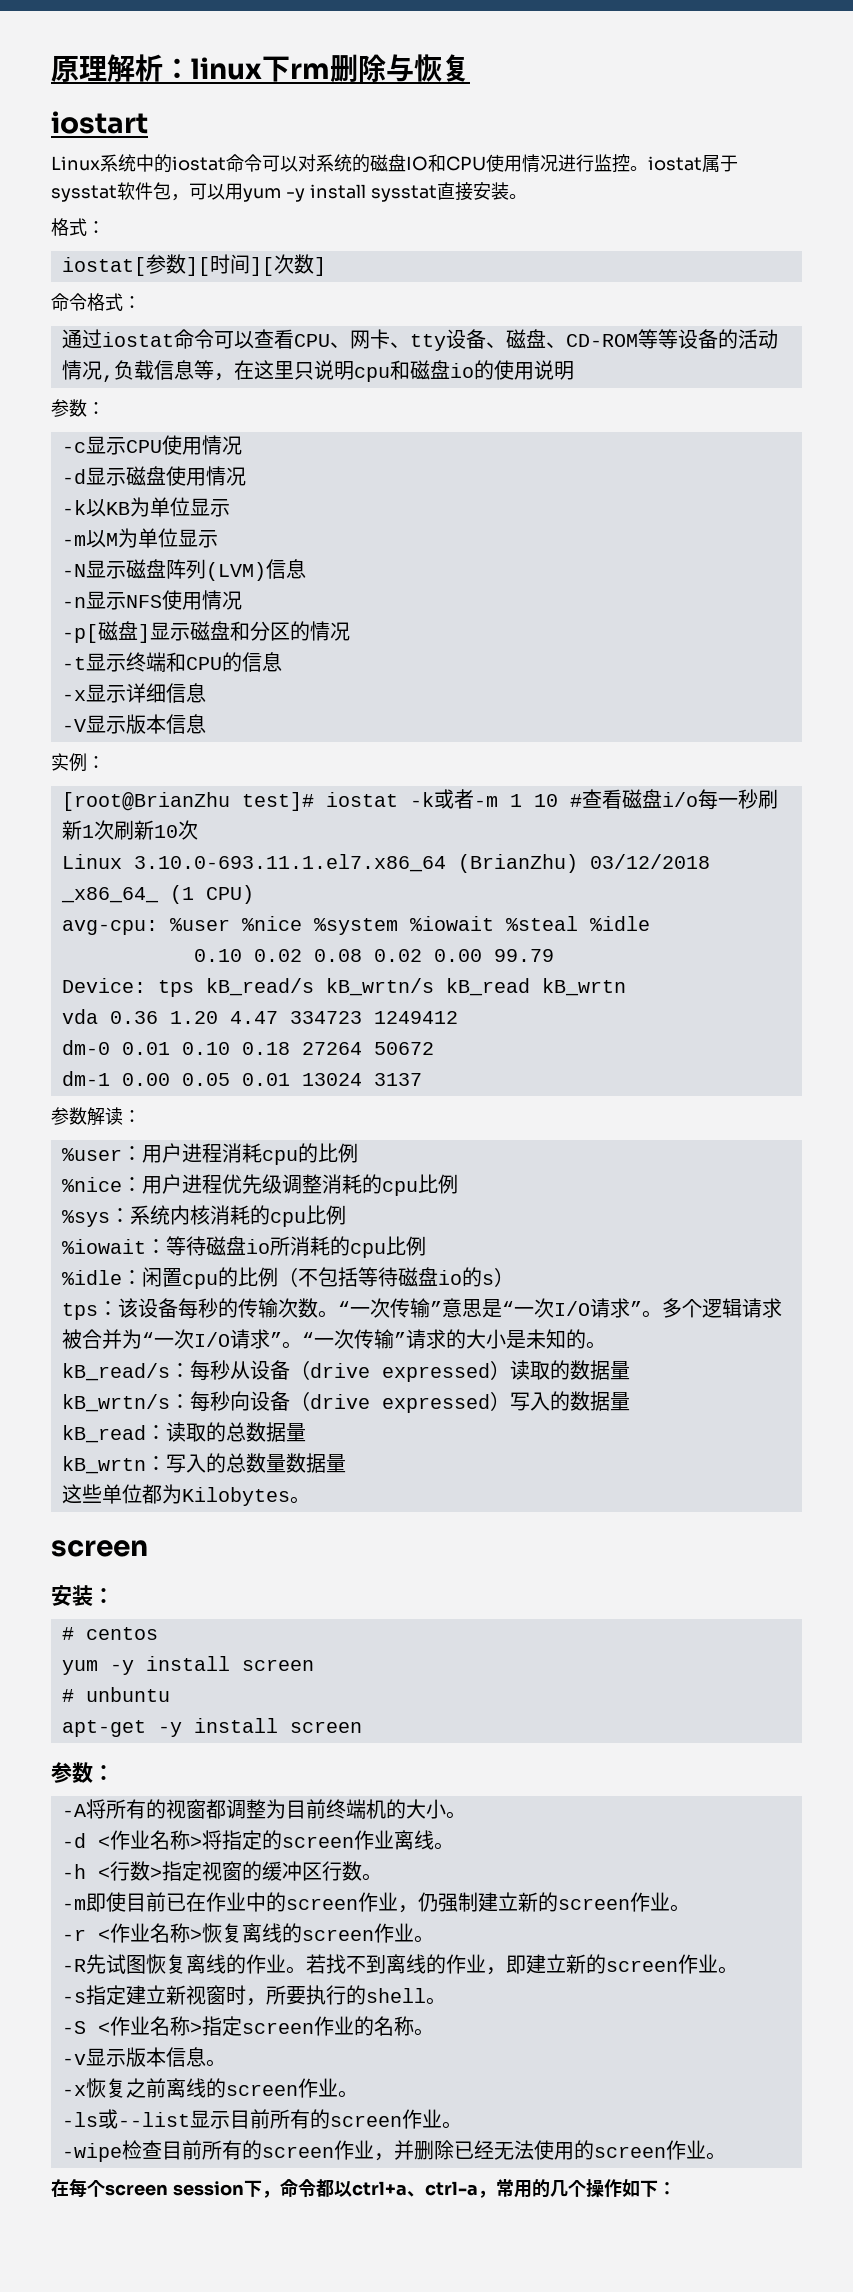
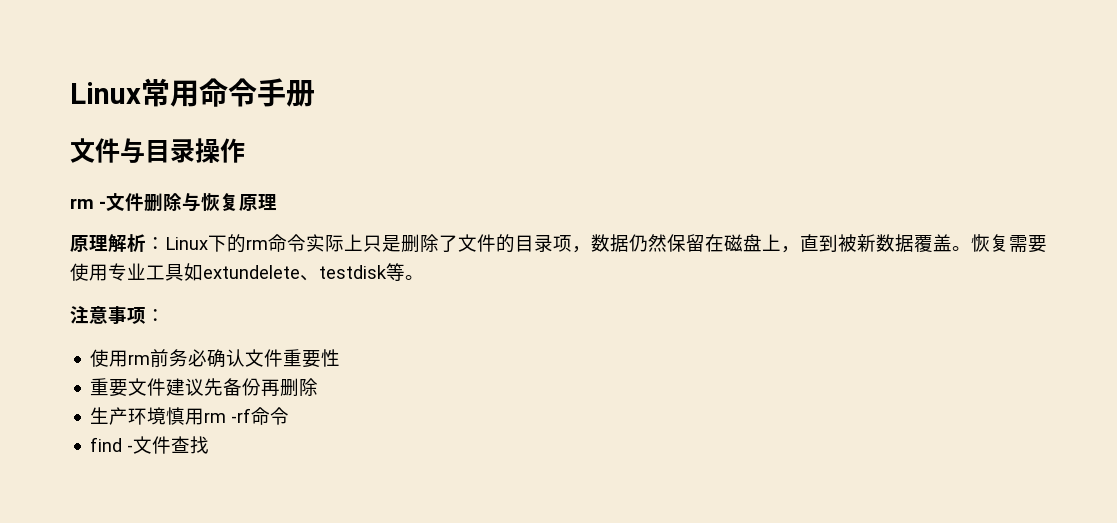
[51,54,470,83] [51,111,148,134] [51,154,738,173] [51,182,527,202] [51,218,105,236] [61,254,326,276] [51,293,141,311] [61,329,778,351] [61,360,574,382] [51,399,105,417] [61,435,242,455] [61,466,246,486] [61,497,230,517] [61,528,218,548] [61,559,306,581] [61,590,242,610] [61,621,350,643] [61,652,282,672] [61,683,206,703] [61,714,206,734] [51,753,105,772] [61,789,778,811] [61,820,198,840] [61,854,710,873] [60,885,254,904] [61,916,650,935] [193,949,554,962] [61,978,626,997] [61,1009,458,1024] [61,1040,434,1055] [61,1071,422,1086] [51,1107,141,1126] [61,1143,358,1165] [61,1174,458,1196] [61,1205,346,1227] [61,1236,426,1258] [61,1267,514,1289] [61,1298,782,1320] [61,1329,606,1349] [61,1360,630,1382] [61,1391,630,1413] [61,1422,306,1443] [61,1453,346,1474] [61,1484,310,1506] [51,1540,148,1557] [51,1585,114,1606] [61,1627,158,1640] [61,1656,314,1675] [61,1687,170,1702] [61,1718,362,1737] [51,1762,114,1783] [61,1799,466,1819] [61,1830,454,1850] [61,1861,382,1881] [61,1892,690,1913] [61,1923,434,1943] [61,1954,738,1975] [61,1985,446,2006] [61,2016,434,2036] [61,2047,226,2067] [61,2078,358,2098] [61,2109,462,2129] [61,2140,726,2162] [51,2178,676,2198] 原理解析：linux下rm删除与恢复 // iostart // Linux系统中的iostat命令可以对系统的磁盘IO和CPU使用情况进行监控。iostat属于sysstat软件包，可以用yum -y install sysstat直接安装。 // 格式： // iostat[参数][时间][次数] // 命令格式： // 通过iostat命令可以查看CPU、网卡、tty设备、磁盘、CD-ROM等等设备的活动情况,负载信息等，在这里只说明cpu和磁盘io的使用说明 // 参数： // -c显示CPU使用情况 // -d显示磁盘使用情况 // -k以KB为单位显示 // -m以M为单位显示 // -N显示磁盘阵列(LVM)信息 // -n显示NFS使用情况 // -p[磁盘]显示磁盘和分区的情况 // -t显示终端和CPU的信息 // -x显示详细信息 // -V显示版本信息 // 实例： // [root@BrianZhu test]# iostat -k或者-m 1 10 #查看磁盘i/o每一秒刷新1次刷新10次 // Linux 3.10.0-693.11.1.el7.x86_64 (BrianZhu) 03/12/2018 _x86_64_ (1 CPU) // avg-cpu: %user %nice %system %iowait %steal %idle // 0.10 0.02 0.08 0.02 0.00 99.79 // Device: tps kB_read/s kB_wrtn/s kB_read kB_wrtn // vda 0.36 1.20 4.47 334723 1249412 // dm-0 0.01 0.10 0.18 27264 50672 // dm-1 0.00 0.05 0.01 13024 3137 // 参数解读： // %user：用户进程消耗cpu的比例 // %nice：用户进程优先级调整消耗的cpu比例 // %sys：系统内核消耗的cpu比例 // %iowait：等待磁盘io所消耗的cpu比例 // %idle：闲置cpu的比例（不包括等待磁盘io的s） // tps：该设备每秒的传输次数。“一次传输”意思是“一次I/O请求”。多个逻辑请求被合并为“一次I/O请求”。“一次传输”请求的大小是未知的。 // kB_read/s：每秒从设备（drive expressed）读取的数据量 // kB_wrtn/s：每秒向设备（drive expressed）写入的数据量 // kB_read：读取的总数据量 // kB_wrtn：写入的总数量数据量 // 这些单位都为Kilobytes。 // screen // 安装： // # centos // yum -y install screen // # unbuntu // apt-get -y install screen // 参数： // -A将所有的视窗都调整为目前终端机的大小。 // -d <作业名称>将指定的screen作业离线。 // -h <行数>指定视窗的缓冲区行数。 // -m即使目前已在作业中的screen作业，仍强制建立新的screen作业。 // -r <作业名称>恢复离线的screen作业。 // -R先试图恢复离线的作业。若找不到离线的作业，即建立新的screen作业。 // -s指定建立新视窗时，所要执行的shell。 // -S <作业名称>指定screen作业的名称。 // -v显示版本信息。 // -x恢复之前离线的screen作业。 // -ls或--list显示目前所有的screen作业。 // -wipe检查目前所有的screen作业，并删除已经无法使用的screen作业。 // 在每个screen session下，命令都以ctrl+a、ctrl-a，常用的几个操作如下： -> [70,78,315,107] [70,138,245,163] [70,193,277,212] [70,234,1047,253] [70,263,424,281] [70,306,165,324] [90,349,341,368] [90,378,319,397] [90,407,290,425] [90,436,210,454] Linux常用命令手册 // 文件与目录操作 // rm -文件删除与恢复原理 // 原理解析：Linux下的rm命令实际上只是删除了文件的目录项，数据仍然保留在磁盘上，直到被新数据覆盖。恢复需要使用专业工具如extundelete、testdisk等。 // 注意事项： // 使用rm前务必确认文件重要性 // 重要文件建议先备份再删除 // 生产环境慎用rm -rf命令 // find -文件查找

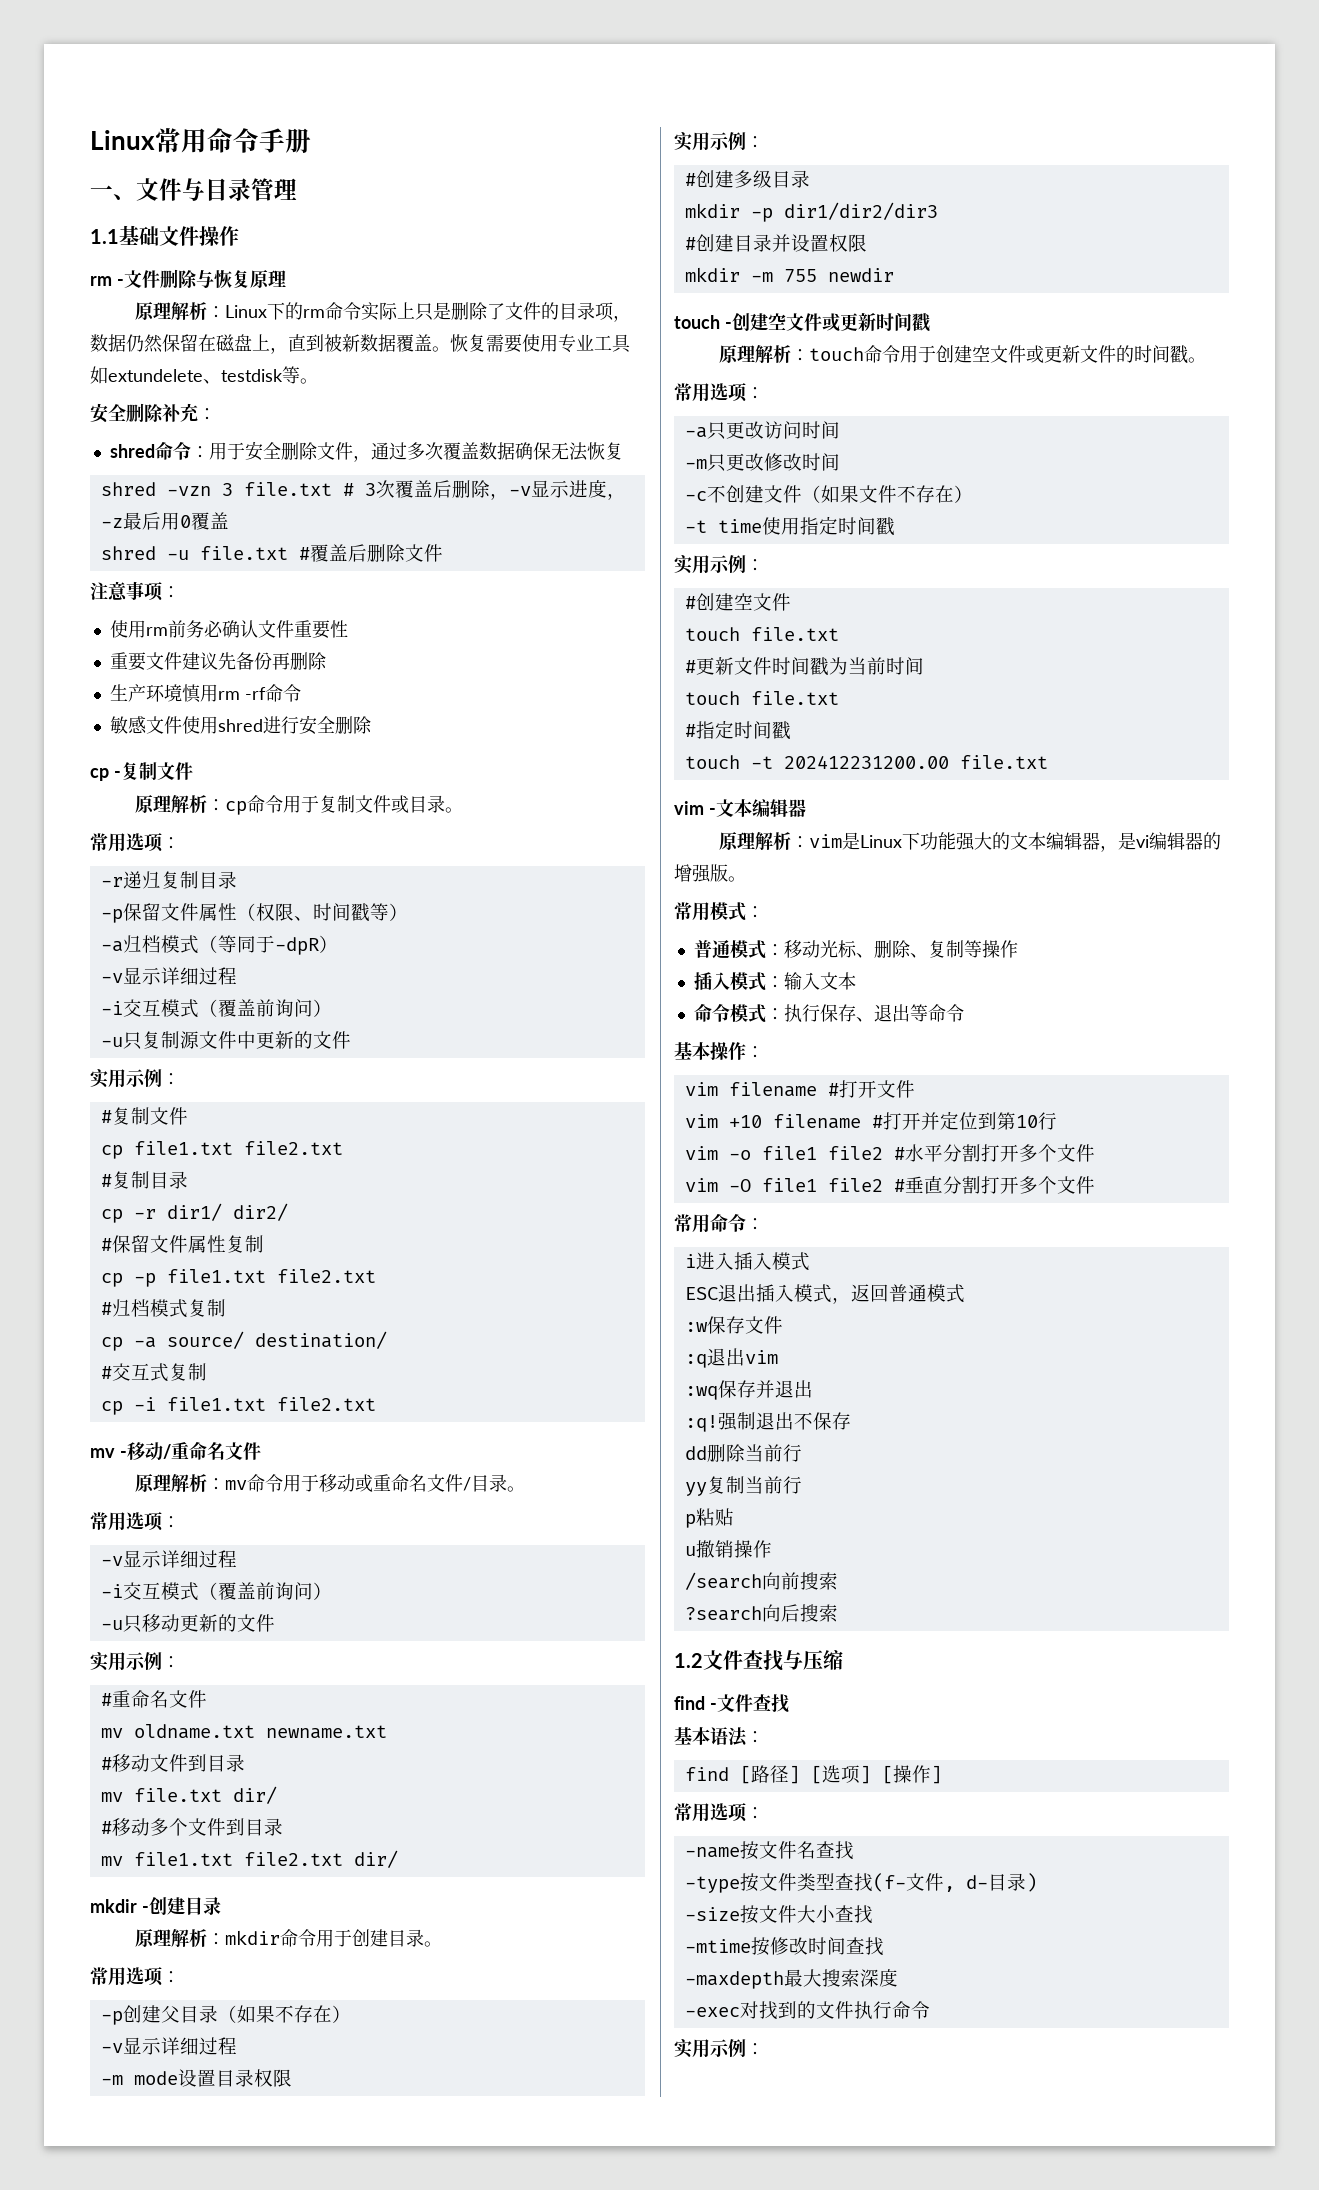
(315, 93) none -> [90,185,136,200] 一、
(195, 151) none -> [251,178,297,201] [90,225,199,246] 管理 // 1.1基础文件
(424, 277) none -> [90,403,216,423] [109,441,623,462] [100,480,626,500] [100,512,229,530] [100,544,443,562] // 安全删除补充： // shred命令：用于安全删除文件，通过多次覆盖数据确保无法恢复 // shred -vzn 3 file.txt # 3次覆盖后删除，-v显示进度，-z最后用0覆盖 // shred -u file.txt #覆盖后删除文件
[90,436,210,454] find -文件查找 -> [109,715,372,735] [90,762,193,781] [134,795,463,815] [90,833,180,852] [100,871,237,889] [100,903,408,923] [100,935,338,955] [100,967,237,985] [100,999,332,1018] [100,1031,351,1050] [90,1069,180,1088] [100,1107,188,1125] [100,1141,343,1159] [100,1171,188,1189] [100,1203,288,1223] [100,1235,264,1253] [100,1269,376,1287] [100,1299,226,1318] [100,1331,387,1351] [100,1363,207,1382] [100,1397,376,1415] [90,1441,261,1460] [134,1474,525,1492] [90,1512,180,1531] [100,1550,237,1568] [100,1582,332,1601] [100,1614,275,1633] [90,1652,180,1671] [100,1690,207,1708] [100,1724,387,1739] [100,1754,245,1772] [100,1786,277,1804] [100,1818,283,1836] [100,1850,398,1868] [90,1896,221,1915] [134,1929,442,1947] [90,1967,180,1986] [100,2005,351,2025] [100,2037,237,2055] [100,2069,292,2087] [674,132,764,151] [684,170,810,188] [684,202,938,222] [684,234,867,252] [684,267,894,282] [674,312,931,332] [718,345,1206,364] [674,383,764,402] [684,421,840,440] [684,453,840,472] [684,485,973,503] [684,516,895,536] [674,555,764,574] [684,593,791,611] [684,627,839,641] [684,657,924,676] [684,691,839,705] [684,720,791,740] [684,755,1048,769] [674,799,806,817] [718,832,1221,852] [674,864,746,883] [674,902,764,921] [693,940,1018,959] [693,972,856,991] [693,1003,964,1023] [674,1042,764,1060] [684,1080,915,1098] [684,1111,1057,1130] [684,1144,1095,1162] [684,1176,1095,1194] [674,1213,764,1233] [684,1252,810,1271] [684,1284,965,1304] [684,1316,783,1334] [684,1348,778,1368] [684,1380,813,1400] [684,1412,851,1432] [684,1444,802,1462] [684,1476,802,1496] [684,1508,734,1528] [684,1540,772,1558] [684,1572,838,1590] [684,1604,838,1622] [674,1650,843,1671] [674,1694,789,1713] [674,1727,764,1747] [684,1765,942,1784] [674,1803,764,1822] [684,1841,854,1860] [684,1873,1037,1893] [684,1905,873,1924] [684,1937,884,1956] [684,1969,898,1989] [684,2001,930,2020] [674,2039,764,2058] 敏感文件使用shred进行安全删除 // cp -复制文件 // 原理解析：cp命令用于复制文件或目录。 // 常用选项： // -r递归复制目录 // -p保留文件属性（权限、时间戳等） // -a归档模式（等同于-dpR） // -v显示详细过程 // -i交互模式（覆盖前询问） // -u只复制源文件中更新的文件 // 实用示例： // #复制文件 // cp file1.txt file2.txt // #复制目录 // cp -r dir1/ dir2/ // #保留文件属性复制 // cp -p file1.txt file2.txt // #归档模式复制 // cp -a source/ destination/ // #交互式复制 // cp -i file1.txt file2.txt // mv -移动/重命名文件 // 原理解析：mv命令用于移动或重命名文件/目录。 // 常用选项： // -v显示详细过程 // -i交互模式（覆盖前询问） // -u只移动更新的文件 // 实用示例： // #重命名文件 // mv oldname.txt newname.txt // #移动文件到目录 // mv file.txt dir/ // #移动多个文件到目录 // mv file1.txt file2.txt dir/ // mkdir -创建目录 // 原理解析：mkdir命令用于创建目录。 // 常用选项： // -p创建父目录（如果不存在） // -v显示详细过程 // -m mode设置目录权限 // 实用示例： // #创建多级目录 // mkdir -p dir1/dir2/dir3 // #创建目录并设置权限 // mkdir -m 755 newdir // touch -创建空文件或更新时间戳 // 原理解析：touch命令用于创建空文件或更新文件的时间戳。 // 常用选项： // -a只更改访问时间 // -m只更改修改时间 // -c不创建文件（如果文件不存在） // -t time使用指定时间戳 // 实用示例： // #创建空文件 // touch file.txt // #更新文件时间戳为当前时间 // touch file.txt // #指定时间戳 // touch -t 202412231200.00 file.txt // vim -文本编辑器 // 原理解析：vim是Linux下功能强大的文本编辑器，是vi编辑器的增强版。 // 常用模式： // 普通模式：移动光标、删除、复制等操作 // 插入模式：输入文本 // 命令模式：执行保存、退出等命令 // 基本操作： // vim filename #打开文件 // vim +10 filename #打开并定位到第10行 // vim -o file1 file2 #水平分割打开多个文件 // vim -O file1 file2 #垂直分割打开多个文件 // 常用命令： // i进入插入模式 // ESC退出插入模式，返回普通模式 // :w保存文件 // :q退出vim // :wq保存并退出 // :q!强制退出不保存 // dd删除当前行 // yy复制当前行 // p粘贴 // u撤销操作 // /search向前搜索 // ?search向后搜索 // 1.2文件查找与压缩 // find -文件查找 // 基本语法： // find [路径] [选项] [操作] // 常用选项： // -name按文件名查找 // -type按文件类型查找(f-文件, d-目录) // -size按文件大小查找 // -mtime按修改时间查找 // -maxdepth最大搜索深度 // -exec对找到的文件执行命令 // 实用示例：

